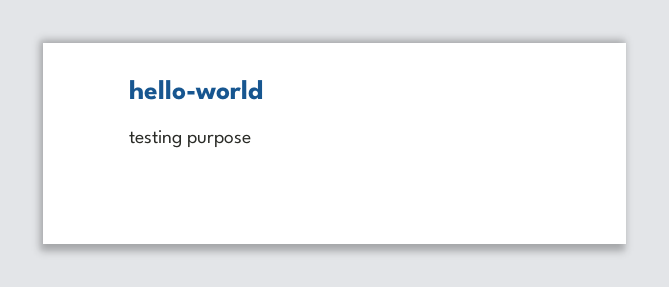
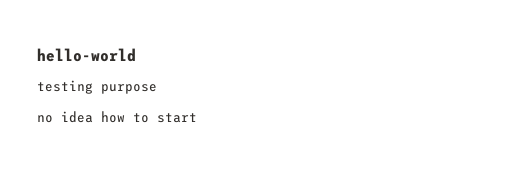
(252, 141) none -> [37,111,197,123] // no idea how to start

